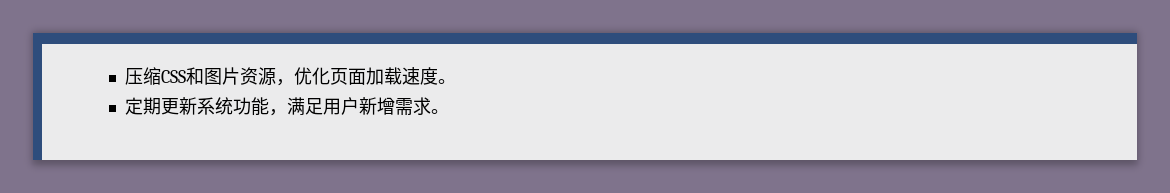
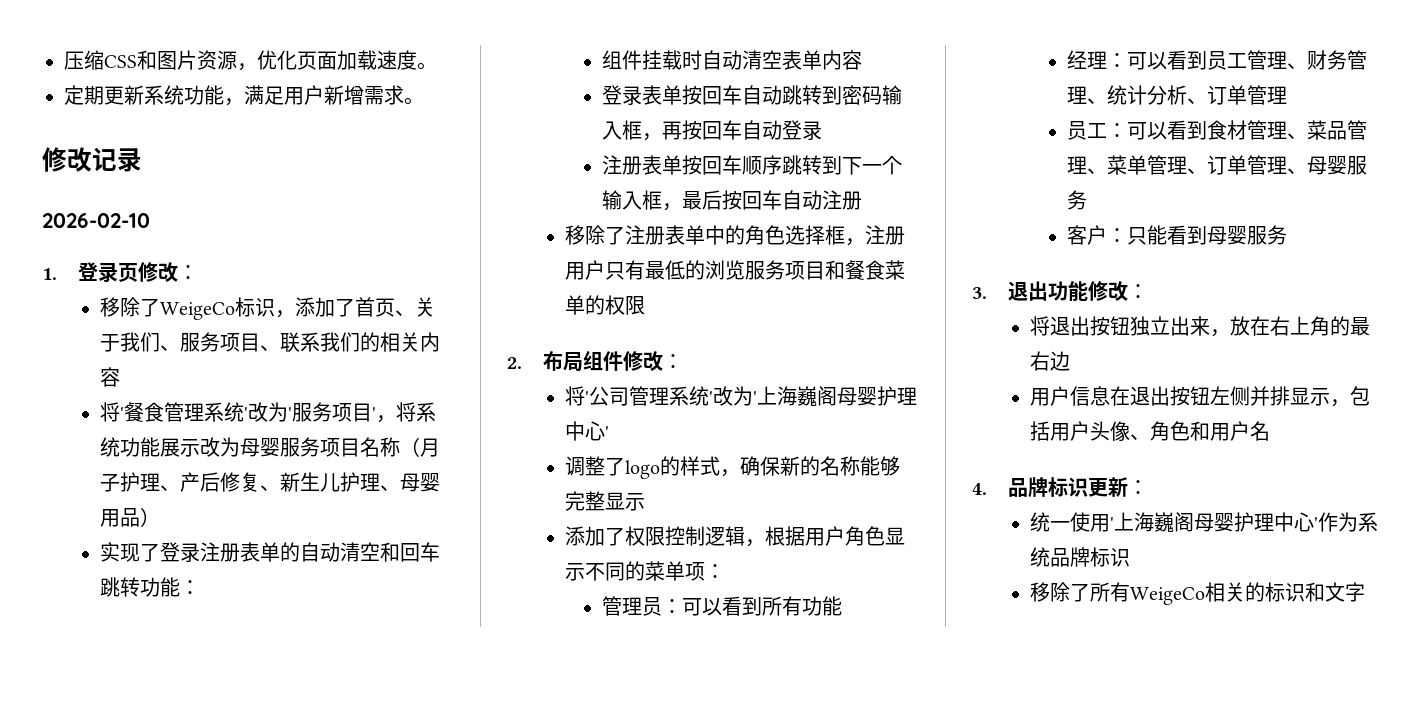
(449, 111) none -> [42,147,142,172] [42,213,150,228] [42,262,199,283] [100,297,436,320] [100,332,441,353] [100,367,121,387] [100,402,437,423] [100,437,441,457] [100,472,441,492] [100,507,161,527] [100,542,441,562] [100,577,201,597] [601,50,862,70] [601,85,902,105] [601,120,822,141] [601,155,902,175] [601,190,862,211] [565,225,906,246] [565,260,906,280] [565,295,646,315] [507,351,684,372] [565,386,918,406] [565,421,610,441] [565,456,901,479] [565,491,646,511] [565,526,906,547] [565,561,726,581] [601,596,842,616] [1066,50,1367,70] [1066,85,1287,105] [1066,120,1367,140] [1066,155,1367,175] [1066,190,1087,210] [1066,225,1287,245] [972,281,1149,301] [1030,316,1371,337] [1030,351,1071,371] [1030,386,1371,407] [1030,421,1271,441] [972,477,1149,497] [1030,512,1379,532] [1030,547,1131,567] [1030,582,1366,605] // 修改记录 // 2026-02-10 // 1.登录页修改： // 移除了WeigeCo标识，添加了首页、关于我们、服务项目、联系我们的相关内容 // 将'餐食管理系统'改为'服务项目'，将系统功能展示改为母婴服务项目名称（月子护理、产后修复、新生儿护理、母婴用品） // 实现了登录注册表单的自动清空和回车跳转功能： // 组件挂载时自动清空表单内容 // 登录表单按回车自动跳转到密码输入框，再按回车自动登录 // 注册表单按回车顺序跳转到下一个输入框，最后按回车自动注册 // 移除了注册表单中的角色选择框，注册用户只有最低的浏览服务项目和餐食菜单的权限 // 2.布局组件修改： // 将'公司管理系统'改为'上海巍阁母婴护理中心' // 调整了logo的样式，确保新的名称能够完整显示 // 添加了权限控制逻辑，根据用户角色显示不同的菜单项： // 管理员：可以看到所有功能 // 经理：可以看到员工管理、财务管理、统计分析、订单管理 // 员工：可以看到食材管理、菜品管理、菜单管理、订单管理、母婴服务 // 客户：只能看到母婴服务 // 3.退出功能修改： // 将退出按钮独立出来，放在右上角的最右边 // 用户信息在退出按钮左侧并排显示，包括用户头像、角色和用户名 // 4.品牌标识更新： // 统一使用'上海巍阁母婴护理中心'作为系统品牌标识 // 移除了所有WeigeCo相关的标识和文字

